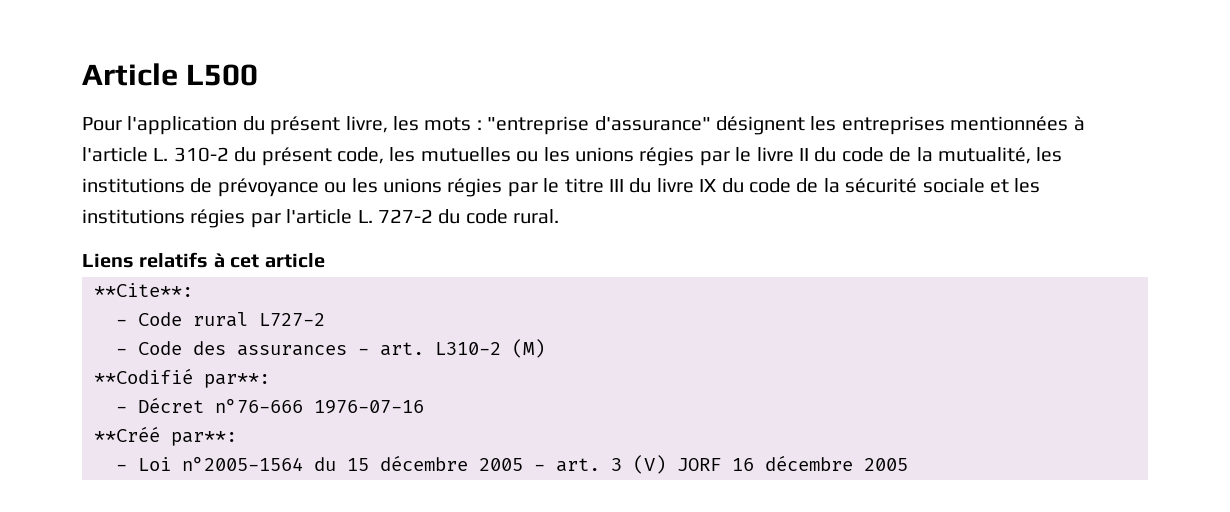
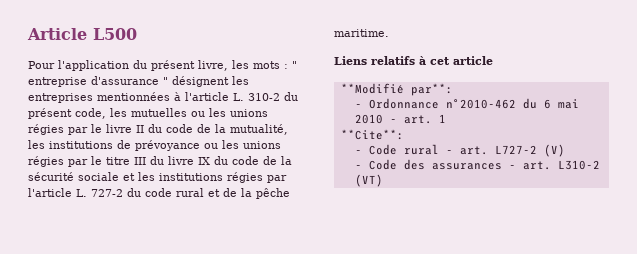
[487,116,711,135] "entreprise d'assurance" -> [292,61,297,69] [28,76,168,87] " entreprise d'assurance "
[513,209,560,224] rural. -> [176,188,290,199] [334,29,389,37] rural et de la pêche maritime.
(325, 260) none -> [340,83,453,96] [354,98,579,109] [354,114,446,124] // **Modifié par**: // - Ordonnance n°2010-462 du 6 mai 2010 - art. 1
(248, 319) none -> [445,146,488,155] - art.
(325, 319) none -> [543,144,565,157] (V)
[512,339,545,358] [94,368,270,388] [116,397,424,414] [94,426,237,446] [116,455,908,474] (M) // **Codifié par**: // - Décret n°76-666 1976-07-16 // **Créé par**: // - Loi n°2005-1564 du 15 décembre 2005 - art. 3 (V) JORF 16 décembre 2005 -> [354,174,383,187] (VT)

